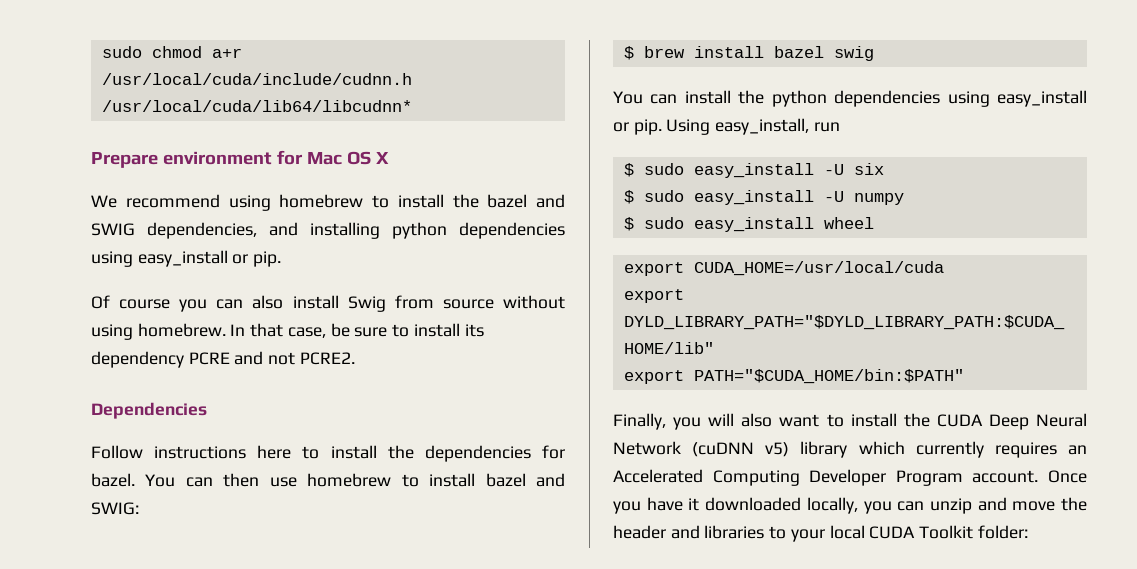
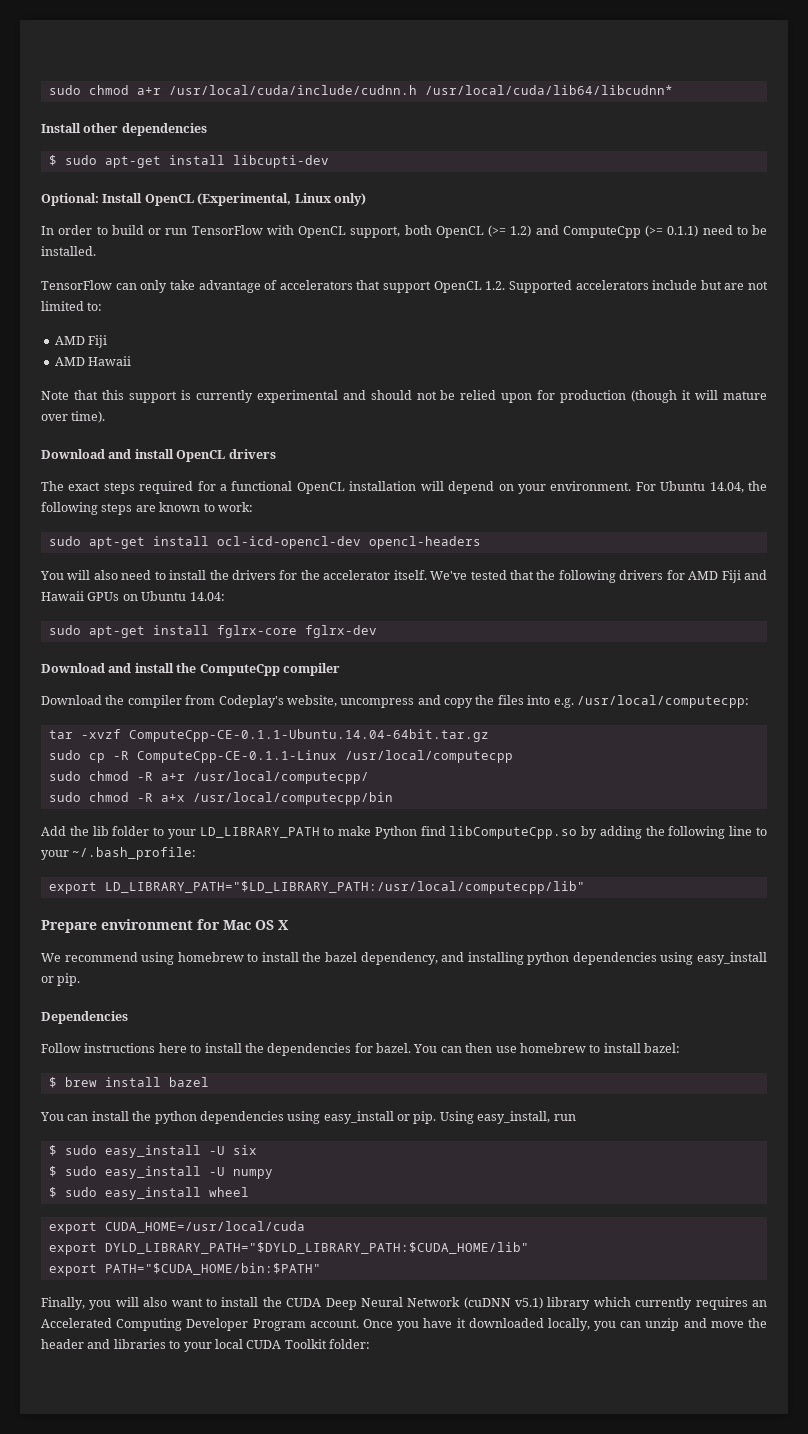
(412, 106) none -> [41,123,207,136] [48,155,329,168] [41,193,366,206] [41,225,767,238] [41,246,96,256] [41,280,768,293] [41,301,103,311] [54,335,108,348] [54,356,132,366] [41,390,768,403] [41,411,106,423] [41,449,276,462] [41,481,767,494] [41,502,253,515] [48,536,481,549] [40,570,768,583] [41,591,225,601] [48,625,377,638] [41,663,340,676] [41,695,749,708] [48,729,489,742] [48,750,513,763] [48,771,369,784] [48,792,393,805] [41,826,767,839] [41,847,197,860] [48,881,585,894] // Install other dependencies // $ sudo apt-get install libcupti-dev // Optional: Install OpenCL (Experimental, Linux only) // In order to build or run TensorFlow with OpenCL support, both OpenCL (>= 1.2) and ComputeCpp (>= 0.1.1) need to be installed. // TensorFlow can only take advantage of accelerators that support OpenCL 1.2. Supported accelerators include but are not limited to: // AMD Fiji // AMD Hawaii // Note that this support is currently experimental and should not be relied upon for production (though it will mature over time). // Download and install OpenCL drivers // The exact steps required for a functional OpenCL installation will depend on your environment. For Ubuntu 14.04, the following steps are known to work: // sudo apt-get install ocl-icd-opencl-dev opencl-headers // You will also need to install the drivers for the accelerator itself. We've tested that the following drivers for AMD Fiji and Hawaii GPUs on Ubuntu 14.04: // sudo apt-get install fglrx-core fglrx-dev // Download and install the ComputeCpp compiler // Download the compiler from Codeplay's website, uncompress and copy the files into e.g. /usr/local/computecpp: // tar -xvzf ComputeCpp-CE-0.1.1-Ubuntu.14.04-64bit.tar.gz // sudo cp -R ComputeCpp-CE-0.1.1-Linux /usr/local/computecpp // sudo chmod -R a+r /usr/local/computecpp/ // sudo chmod -R a+x /usr/local/computecpp/bin // Add the lib folder to your LD_LIBRARY_PATH to make Python find libComputeCpp.so by adding the following line to your ~/.bash_profile: // export LD_LIBRARY_PATH="$LD_LIBRARY_PATH:/usr/local/computecpp/lib"
[536,194,565,208] [91,222,257,239] and SWIG dependencies, -> [360,952,438,965] dependency,
[91,295,565,312] [91,323,484,340] [91,351,355,368] // Of course you can also install Swig from source without using homebrew. In that case, be sure to install its dependency PCRE and not PCRE2. -> (81, 979) none
[485,473,566,487] [91,502,139,515] bazel and SWIG: -> [644,1043,680,1053] bazel:
[833,46,874,61] swig -> (209, 1082) none
[765,442,790,457] v5) -> [515,1297,544,1309] v5.1)

